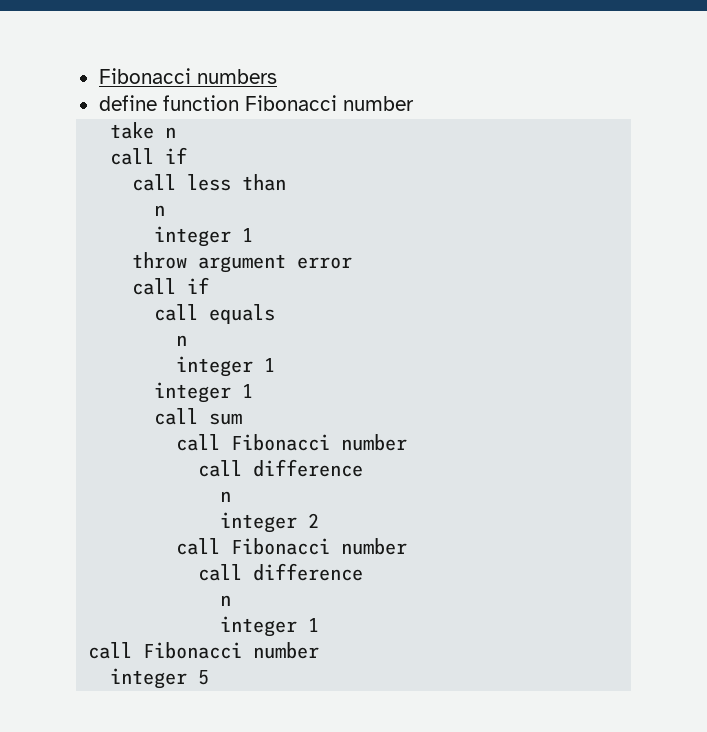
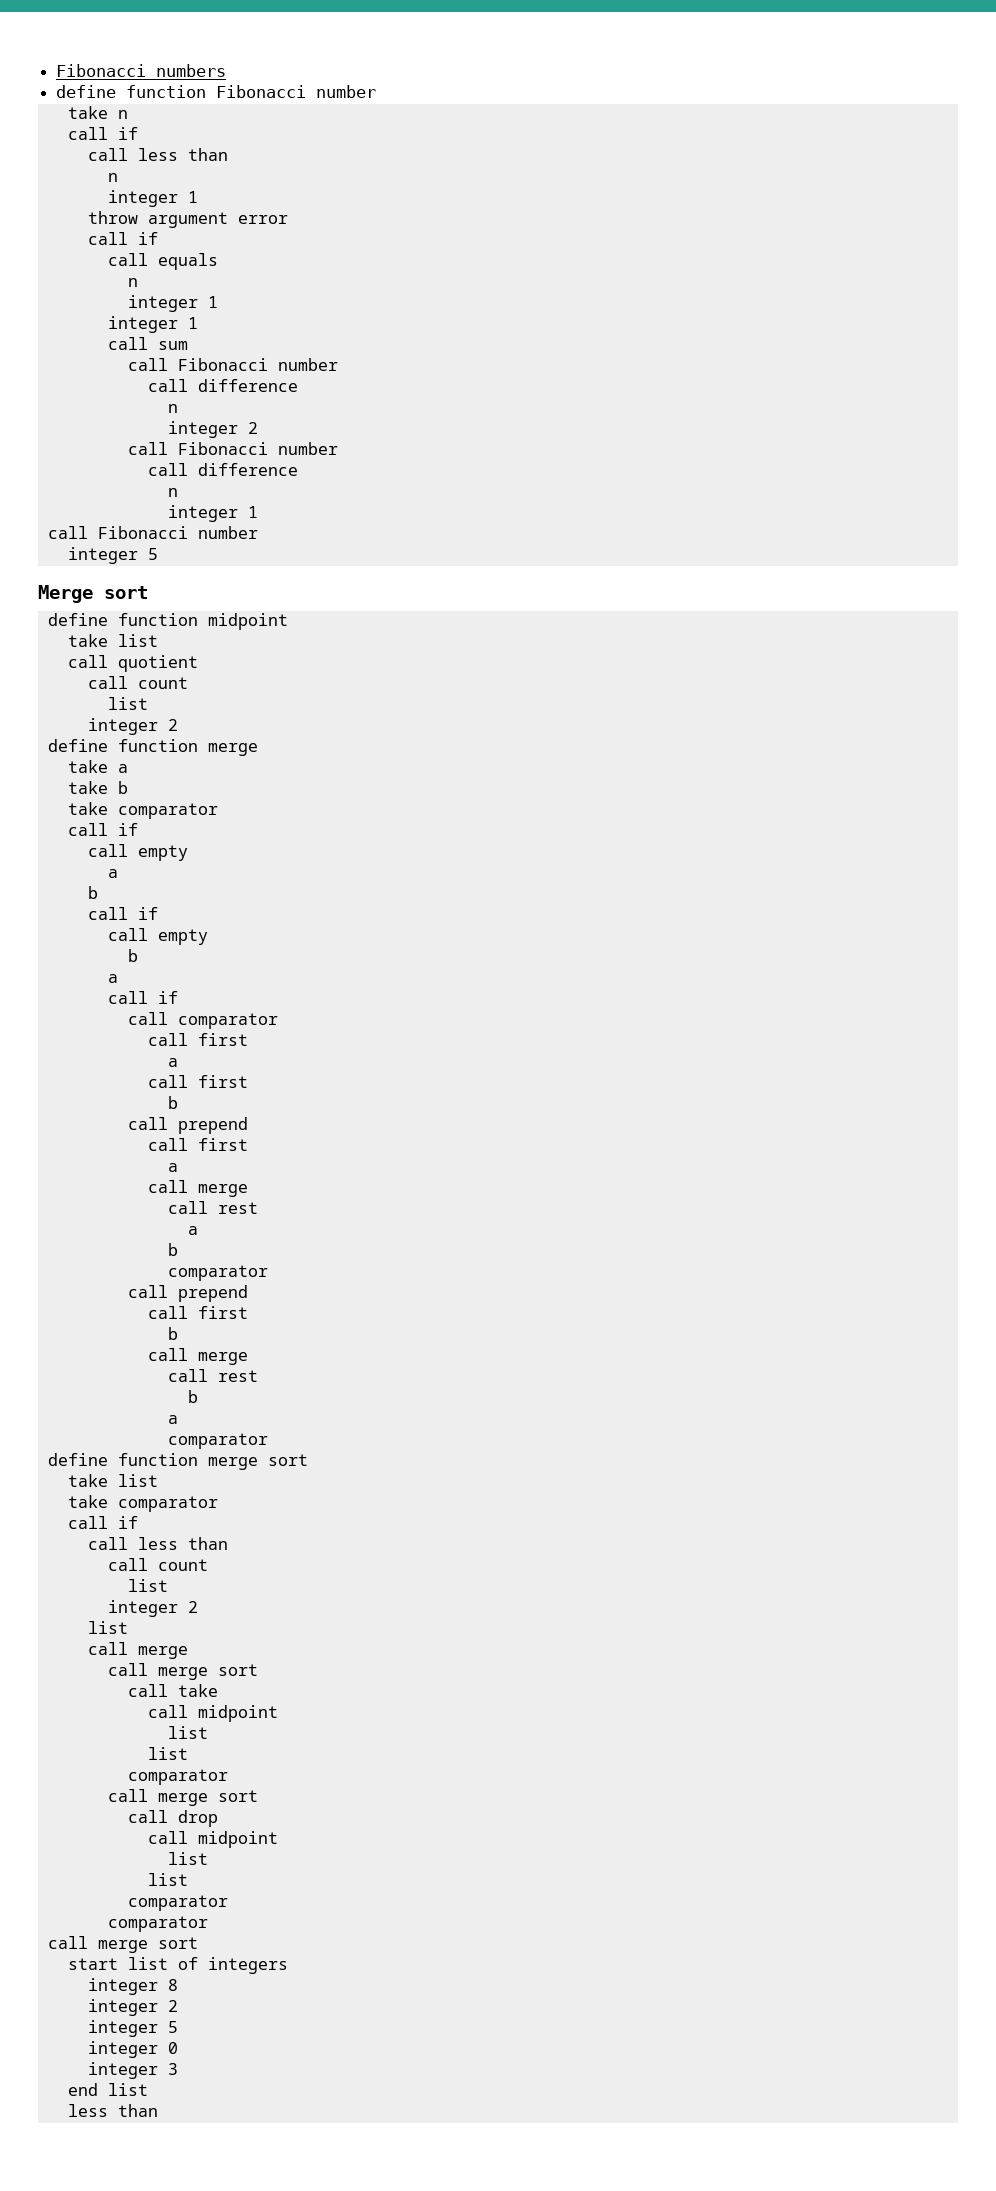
(210, 677) none -> [38,585,148,603] [47,613,288,630] [67,634,158,647] [67,655,198,672] [87,676,188,689] [107,697,148,710] [87,718,178,735] [47,739,258,756] [67,760,128,773] [67,781,128,794] [67,802,218,819] [67,823,138,836] [87,844,188,861] [107,869,118,878] [87,886,98,899] [87,907,158,920] [107,928,208,945] [127,949,138,962] [107,974,118,983] [107,991,178,1004] [127,1012,278,1029] [147,1033,248,1046] [167,1058,178,1067] [147,1075,248,1088] [167,1096,178,1109] [127,1117,248,1134] [147,1138,248,1151] [167,1163,178,1172] [147,1180,248,1197] [167,1201,258,1214] [187,1226,198,1235] [167,1243,178,1256] [167,1265,268,1281] [127,1285,248,1302] [147,1306,248,1319] [167,1327,178,1340] [147,1348,248,1365] [167,1369,258,1382] [187,1390,198,1403] [167,1415,178,1424] [167,1433,268,1449] [47,1453,308,1470] [67,1474,158,1487] [67,1495,218,1512] [67,1516,138,1529] [87,1537,228,1550] [107,1558,208,1571] [127,1579,168,1592] [107,1600,198,1617] [87,1621,128,1634] [87,1642,188,1659] [107,1663,258,1680] [127,1684,218,1697] [147,1705,278,1722] [167,1726,208,1739] [147,1747,188,1760] [127,1769,228,1785] [107,1789,258,1806] [127,1810,218,1827] [147,1831,278,1848] [167,1852,208,1865] [147,1873,188,1886] [127,1895,228,1911] [107,1916,208,1932] [47,1936,198,1953] [67,1957,288,1974] [87,1978,178,1995] [87,1999,178,2016] [87,2020,178,2037] [87,2041,178,2058] [87,2062,178,2079] [67,2083,148,2096] [67,2104,158,2117] // Merge sort // define function midpoint // take list // call quotient // call count // list // integer 2 // define function merge // take a // take b // take comparator // call if // call empty // a // b // call if // call empty // b // a // call if // call comparator // call first // a // call first // b // call prepend // call first // a // call merge // call rest // a // b // comparator // call prepend // call first // b // call merge // call rest // b // a // comparator // define function merge sort // take list // take comparator // call if // call less than // call count // list // integer 2 // list // call merge // call merge sort // call take // call midpoint // list // list // comparator // call merge sort // call drop // call midpoint // list // list // comparator // comparator // call merge sort // start list of integers // integer 8 // integer 2 // integer 5 // integer 0 // integer 3 // end list // less than

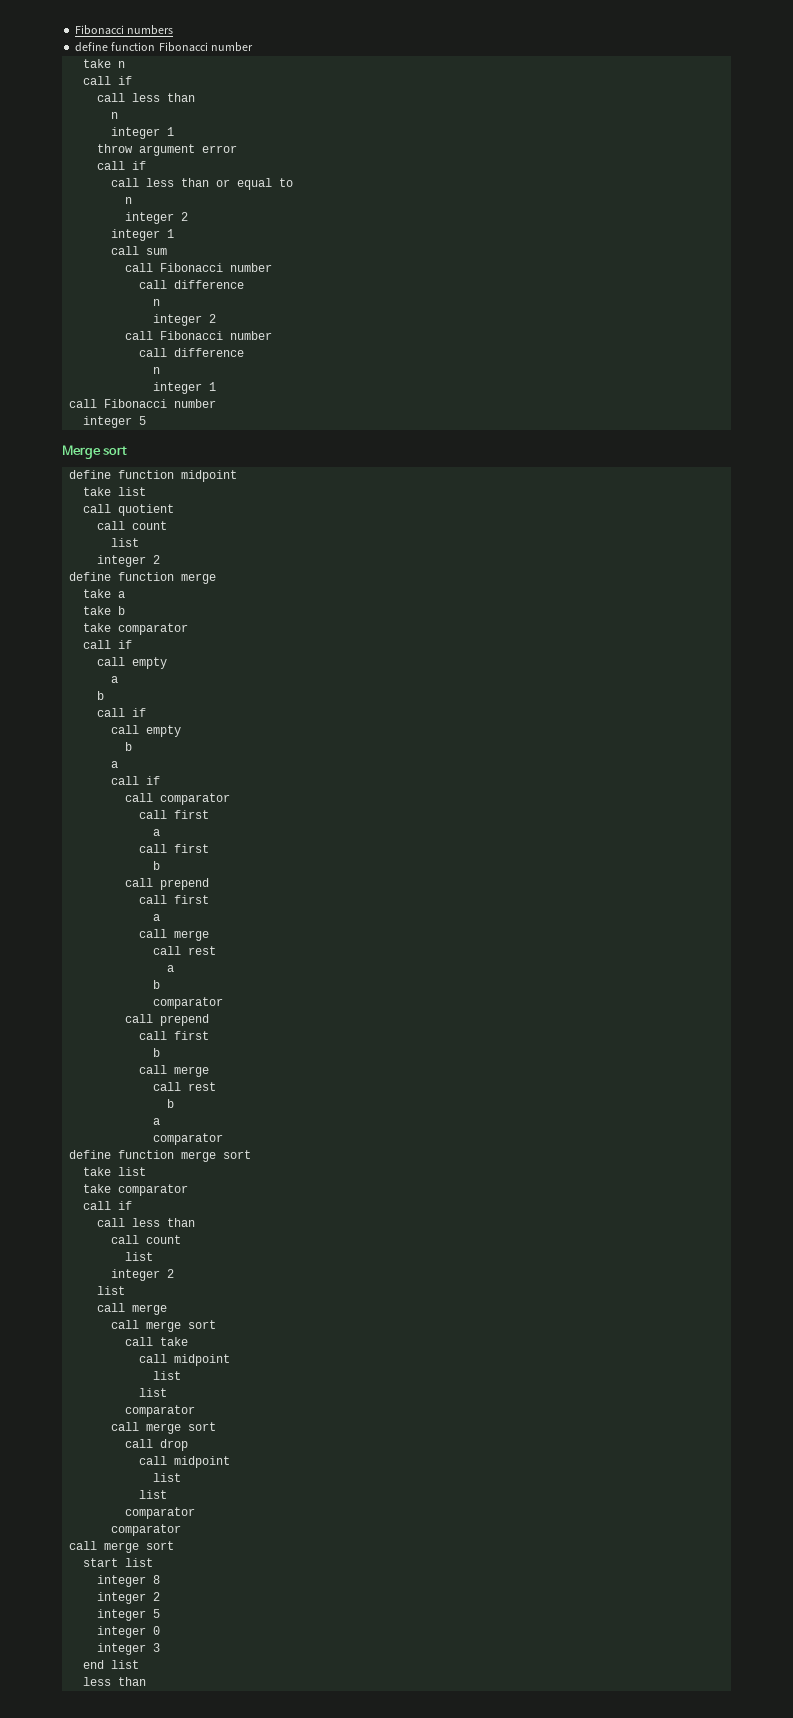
[157,253,218,270] [127,278,138,287] [127,295,218,312] equals // n // integer 1 -> [146,178,294,190] [125,197,133,204] [125,212,189,224] less than or equal to // n // integer 2
[177,1957,288,1974] of integers -> (154, 1562) none

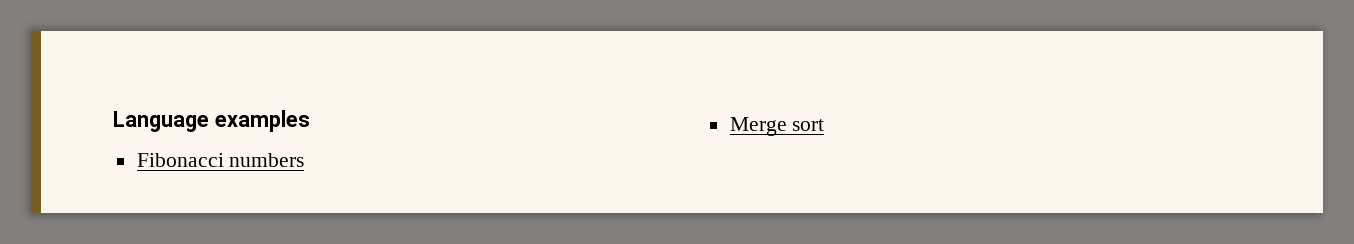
(75, 30) none -> [113,110,310,132] Language examples //
[75,42,253,52] [83,59,126,68] [83,76,133,85] [97,93,196,102] [111,112,119,119] [111,127,175,139] [97,144,238,156] [97,161,147,170] [111,178,294,190] [125,197,133,204] [125,212,189,224] [111,229,175,241] [111,246,168,255] [125,263,273,272] [139,280,245,289] [153,299,161,306] [153,314,217,326] [125,331,273,340] [139,348,245,357] [153,367,161,374] [153,382,217,394] [69,399,217,408] [83,416,147,428] [62,445,128,459] [69,470,238,482] [83,487,147,496] [83,504,175,516] [97,521,168,530] [111,538,140,547] [97,555,161,567] [69,572,217,584] [83,589,126,598] [83,606,126,615] [83,623,189,635] [83,640,133,649] [97,657,168,669] [111,676,119,683] [97,691,105,700] [97,708,147,717] [111,725,182,737] [125,742,133,751] [111,761,119,768] [111,776,161,785] [125,793,231,805] [139,810,210,819] [153,829,161,836] [139,844,210,853] [153,861,161,870] [125,878,210,890] [139,895,210,904] [153,914,161,921] [139,929,210,941] [153,946,217,955] [167,965,175,972] [153,980,161,989] [153,997,224,1009] [125,1014,210,1026] [139,1031,210,1040] [153,1048,161,1057] [139,1065,210,1077] [153,1082,217,1091] [167,1099,175,1108] [153,1118,161,1125] [153,1133,224,1145] [69,1150,252,1162] [83,1167,147,1176] [83,1184,189,1196] [83,1201,133,1210] [97,1218,196,1227] [111,1235,182,1244] [125,1252,154,1261] [111,1269,175,1281] [97,1286,126,1295] [97,1303,168,1315] [111,1320,217,1332] [125,1337,189,1346] [139,1354,231,1366] [153,1371,182,1380] [139,1388,168,1397] [125,1405,196,1417] [111,1422,217,1434] [125,1439,189,1451] [139,1456,231,1468] [153,1473,182,1482] [139,1490,168,1499] [125,1507,196,1519] [111,1524,182,1536] [69,1541,175,1553] [83,1558,154,1567] [97,1575,161,1587] [97,1592,161,1604] [97,1609,161,1621] [97,1626,161,1638] [97,1643,161,1655] [83,1660,140,1669] [83,1677,147,1686] define function Fibonacci number // take n // call if // call less than // n // integer 1 // throw argument error // call if // call less than or equal to // n // integer 2 // integer 1 // call sum // call Fibonacci number // call difference // n // integer 2 // call Fibonacci number // call difference // n // integer 1 // call Fibonacci number // integer 5 // Merge sort // define function midpoint // take list // call quotient // call count // list // integer 2 // define function merge // take a // take b // take comparator // call if // call empty // a // b // call if // call empty // b // a // call if // call comparator // call first // a // call first // b // call prepend // call first // a // call merge // call rest // a // b // comparator // call prepend // call first // b // call merge // call rest // b // a // comparator // define function merge sort // take list // take comparator // call if // call less than // call count // list // integer 2 // list // call merge // call merge sort // call take // call midpoint // list // list // comparator // call merge sort // call drop // call midpoint // list // list // comparator // comparator // call merge sort // start list // integer 8 // integer 2 // integer 5 // integer 0 // integer 3 // end list // less than -> [729,117,825,136] Merge sort

